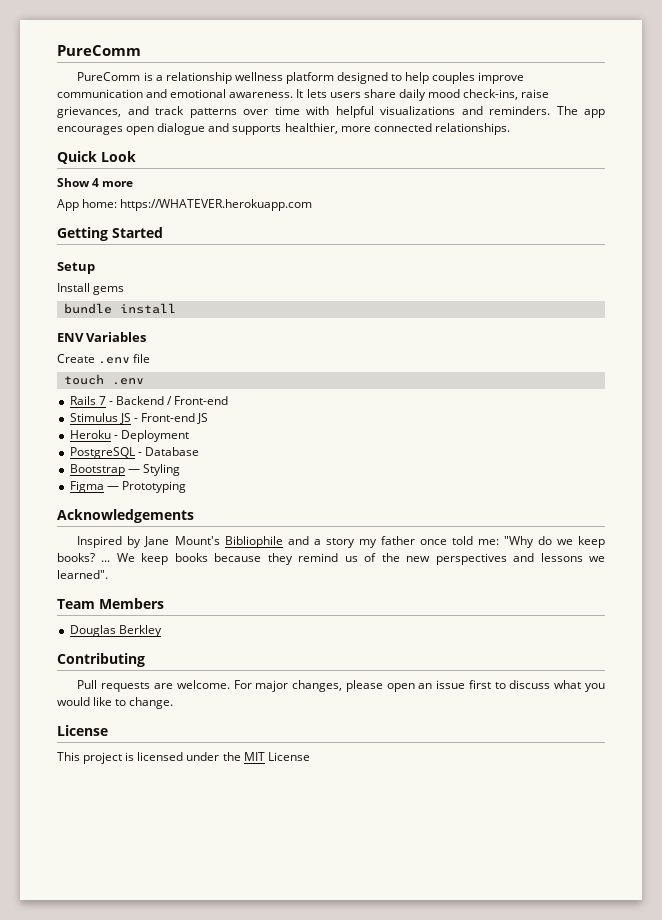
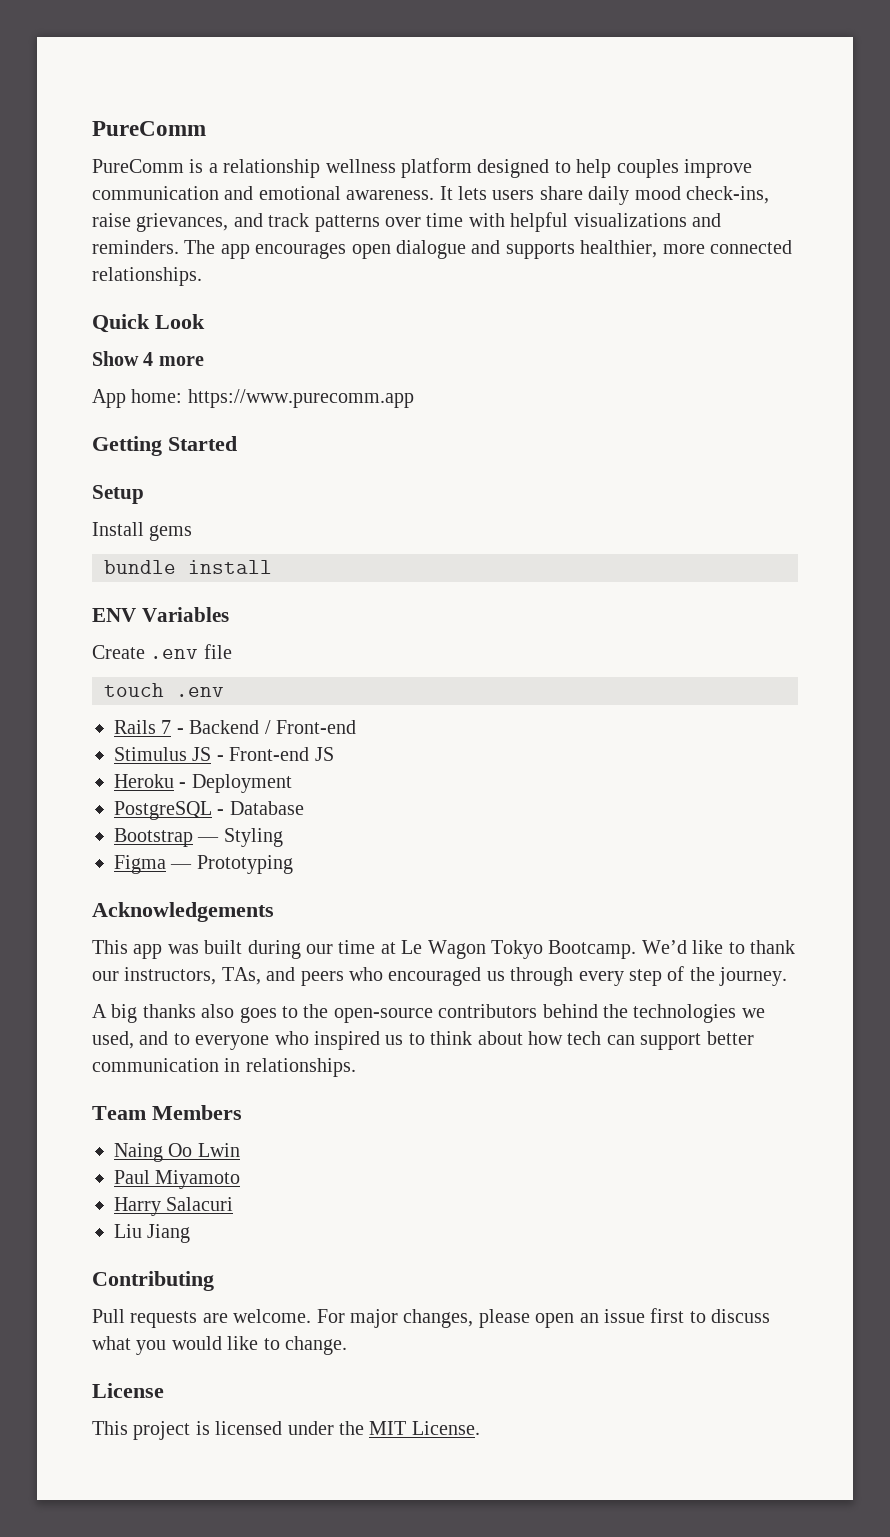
[120,199,313,211] https://WHATEVER.herokuapp.com -> [187,389,414,408] https://www.purecomm.app
[77,536,605,548] [57,553,605,565] [57,570,108,579] [57,598,164,609] [69,625,162,637] Inspired by Jane Mount's Bibliophile and a story my father once told me: "Why do we keep books? ... We keep books because they remind us of the new perspectives and lessons we learned". // Team Members // Douglas Berkley -> [92,940,795,959] [92,966,788,986] [92,1004,765,1023] [92,1031,754,1050] [92,1058,356,1077] [92,1105,242,1120] [114,1143,240,1162] [114,1170,241,1189] [114,1197,234,1216] [114,1224,191,1243] This app was built during our time at Le Wagon Tokyo Bootcamp. We’d like to thank our instructors, TAs, and peers who encouraged us through every step of the journey. // A big thanks also goes to the open-source contributors behind the technologies we used, and to everyone who inspired us to think about how tech can support better communication in relationships. // Team Members // Naing Oo Lwin // Paul Miyamoto // Harry Salacuri // Liu Jiang
[267,752,310,761] License -> [411,1421,480,1435] License.

